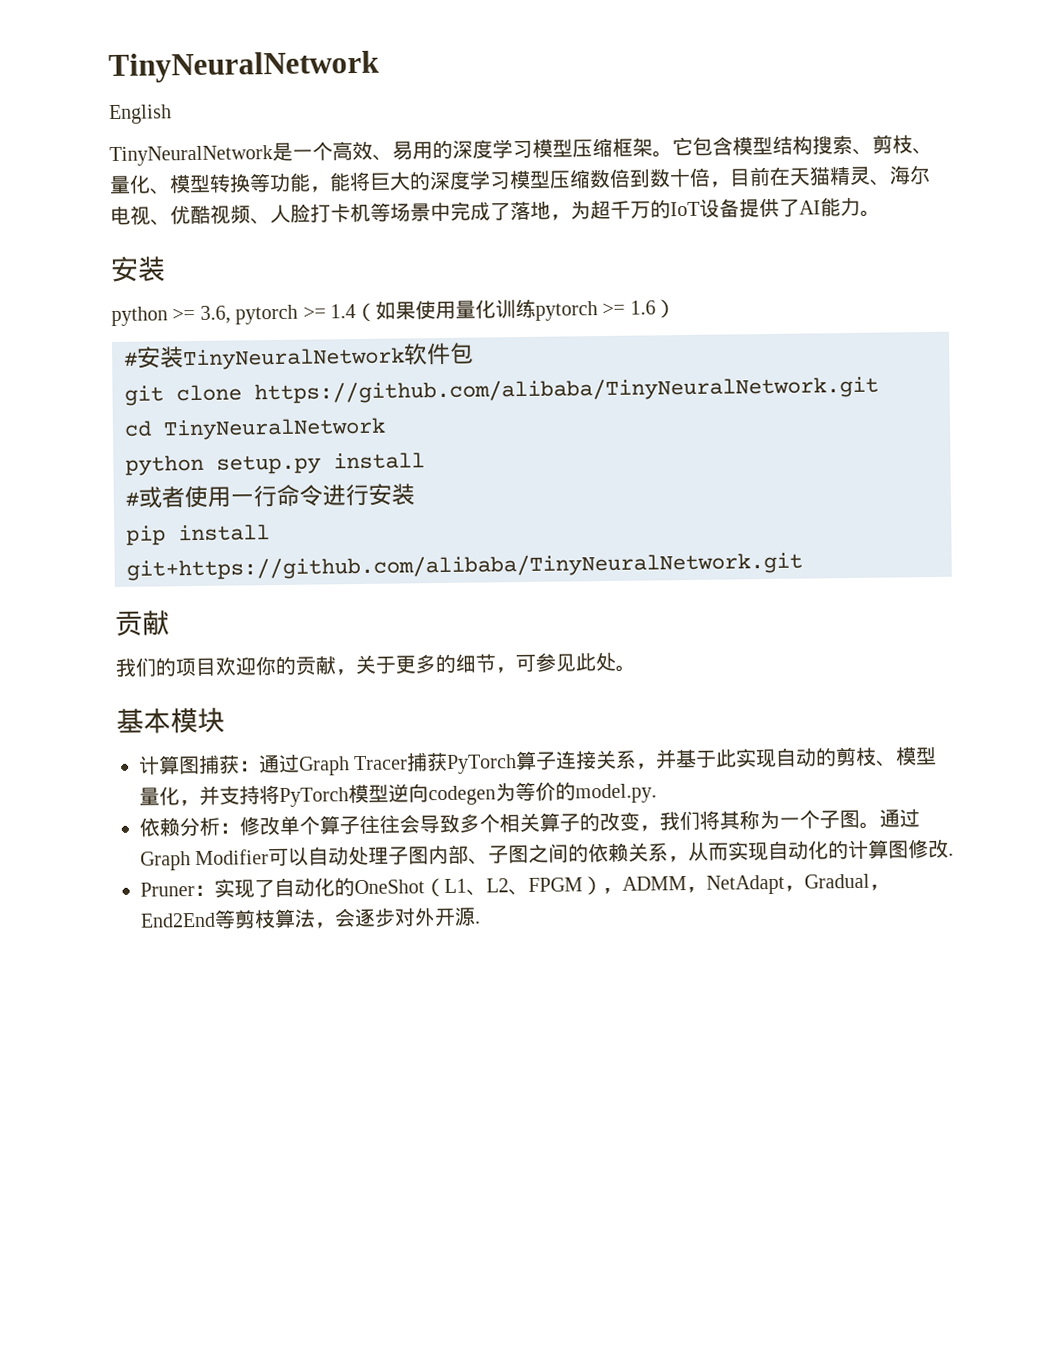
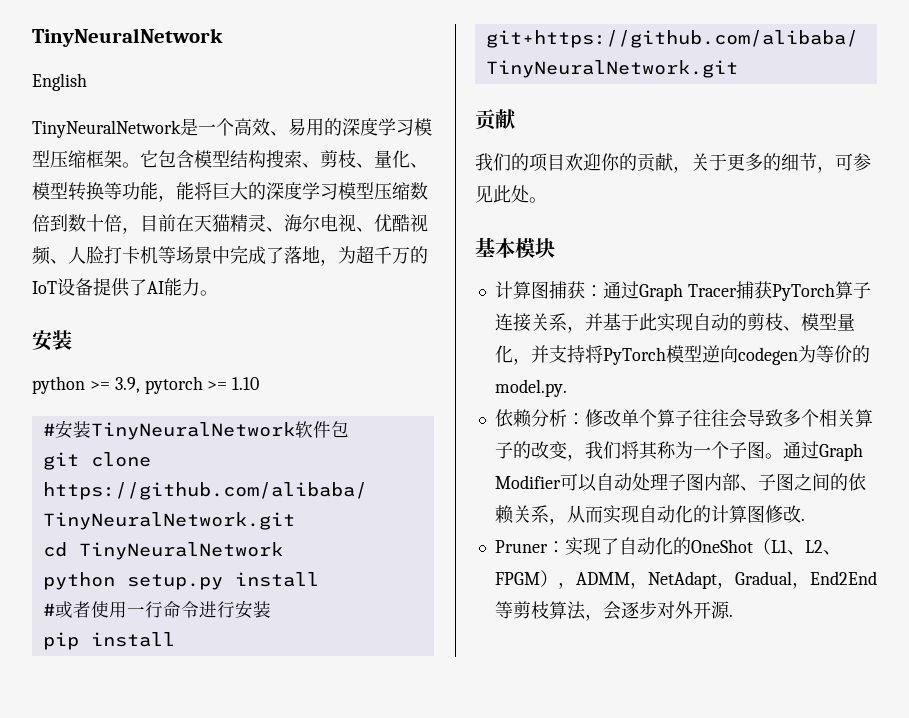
[199,298,676,325] 3.6, pytorch >= 1.4（如果使用量化训练pytorch >= 1.6） -> [114,376,260,394] 3.9, pytorch >= 1.10

